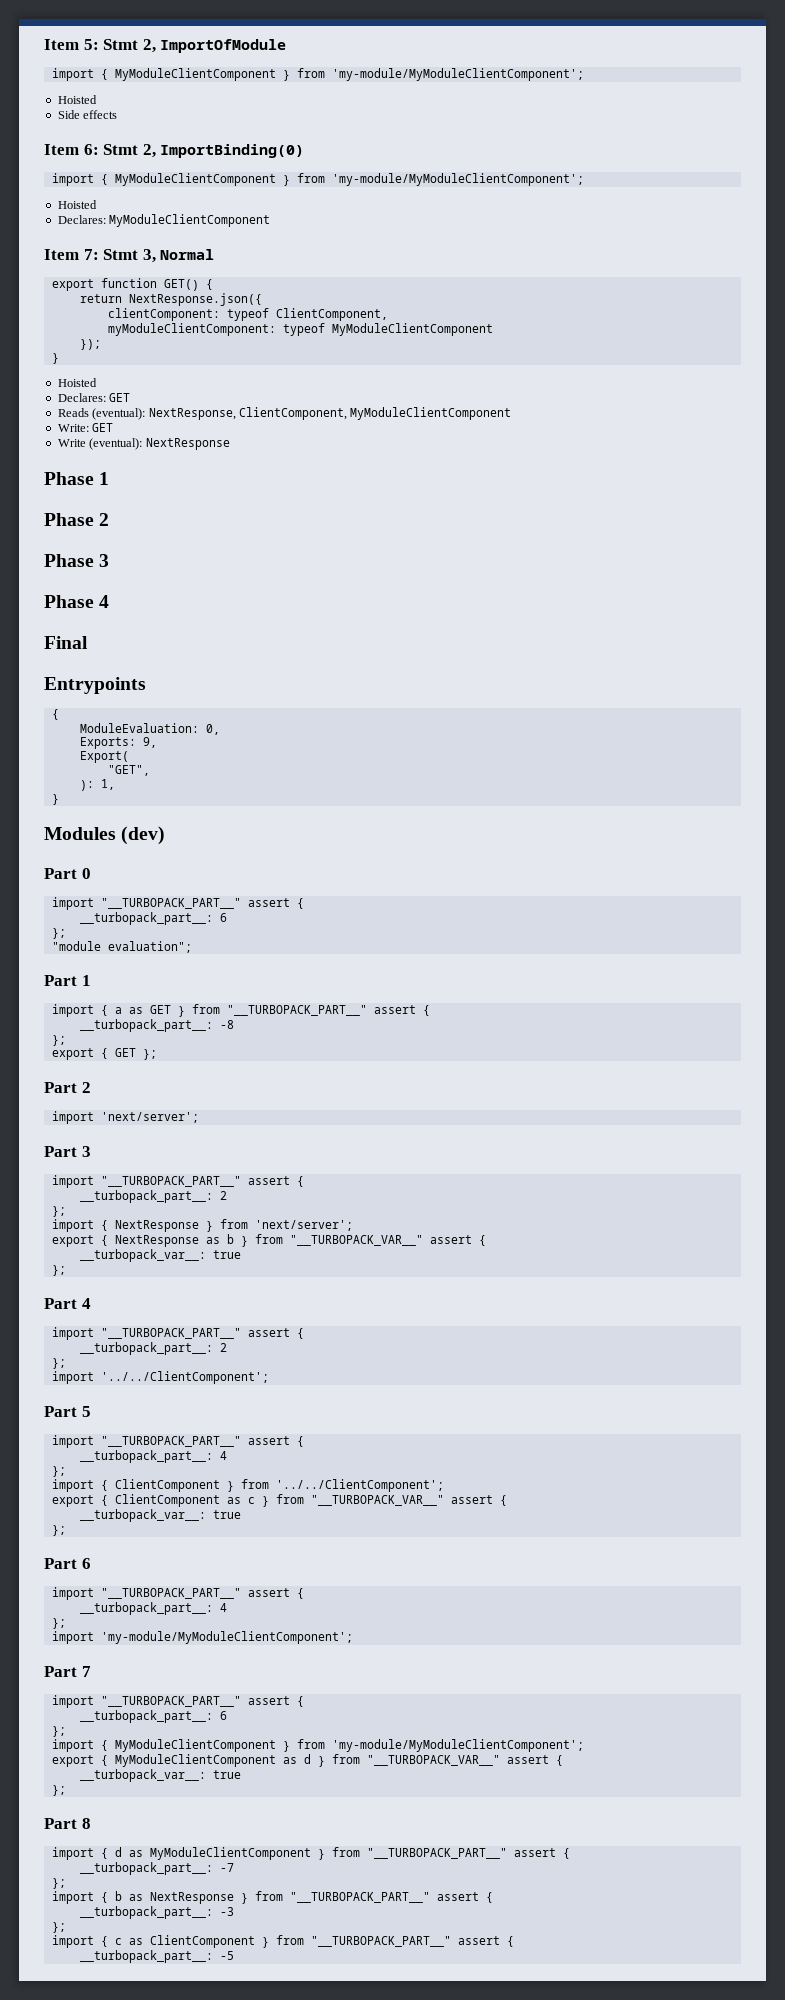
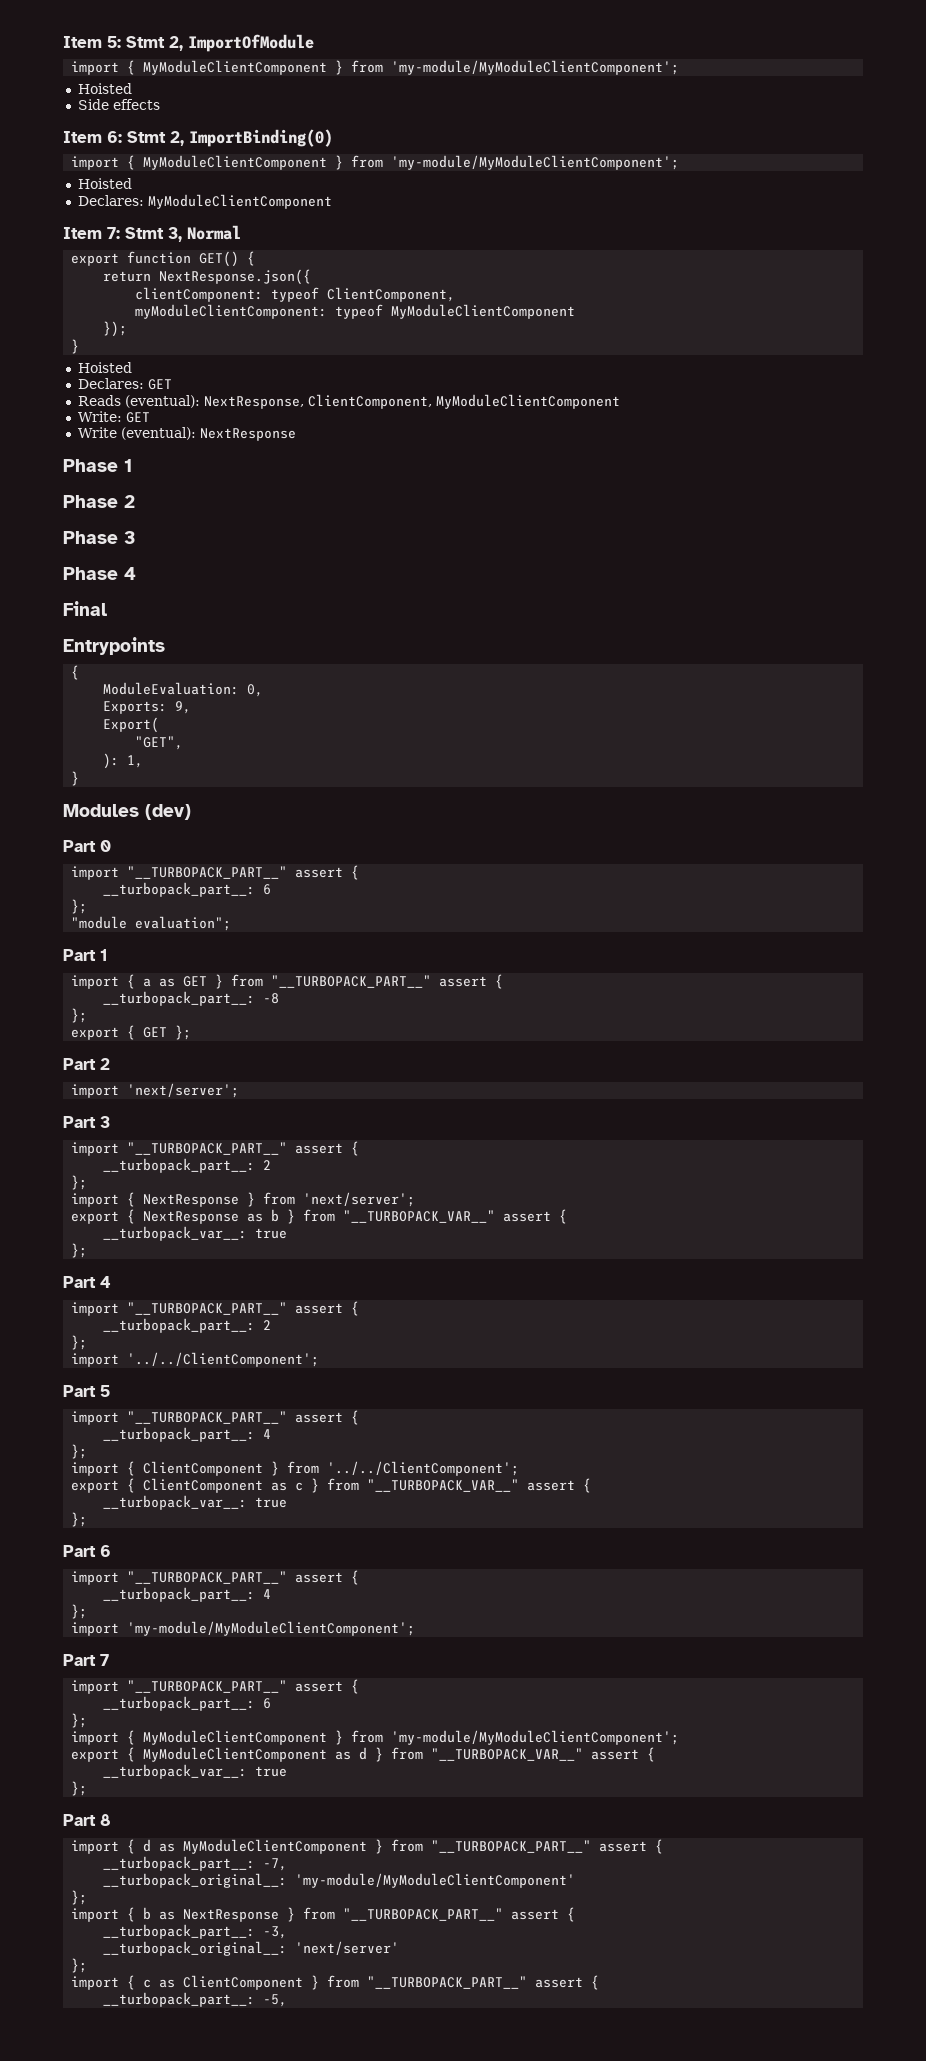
[219,1863,234,1872] -7 -> [263,1858,288,1871] [103,1873,576,1888] -7, // __turbopack_original__: 'my-module/MyModuleClientComponent'
[219,1907,234,1916] -3 -> [263,1926,288,1939] [103,1941,400,1956] -3, // __turbopack_original__: 'next/server'
[219,1951,234,1960] -5 -> [263,1994,288,2007] -5,

